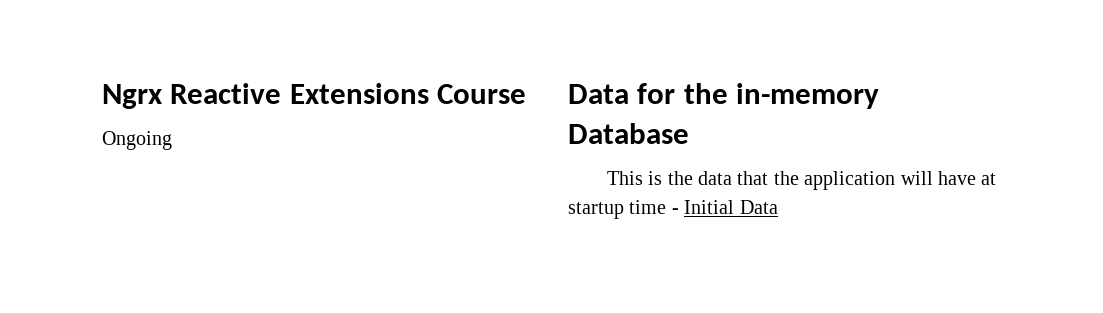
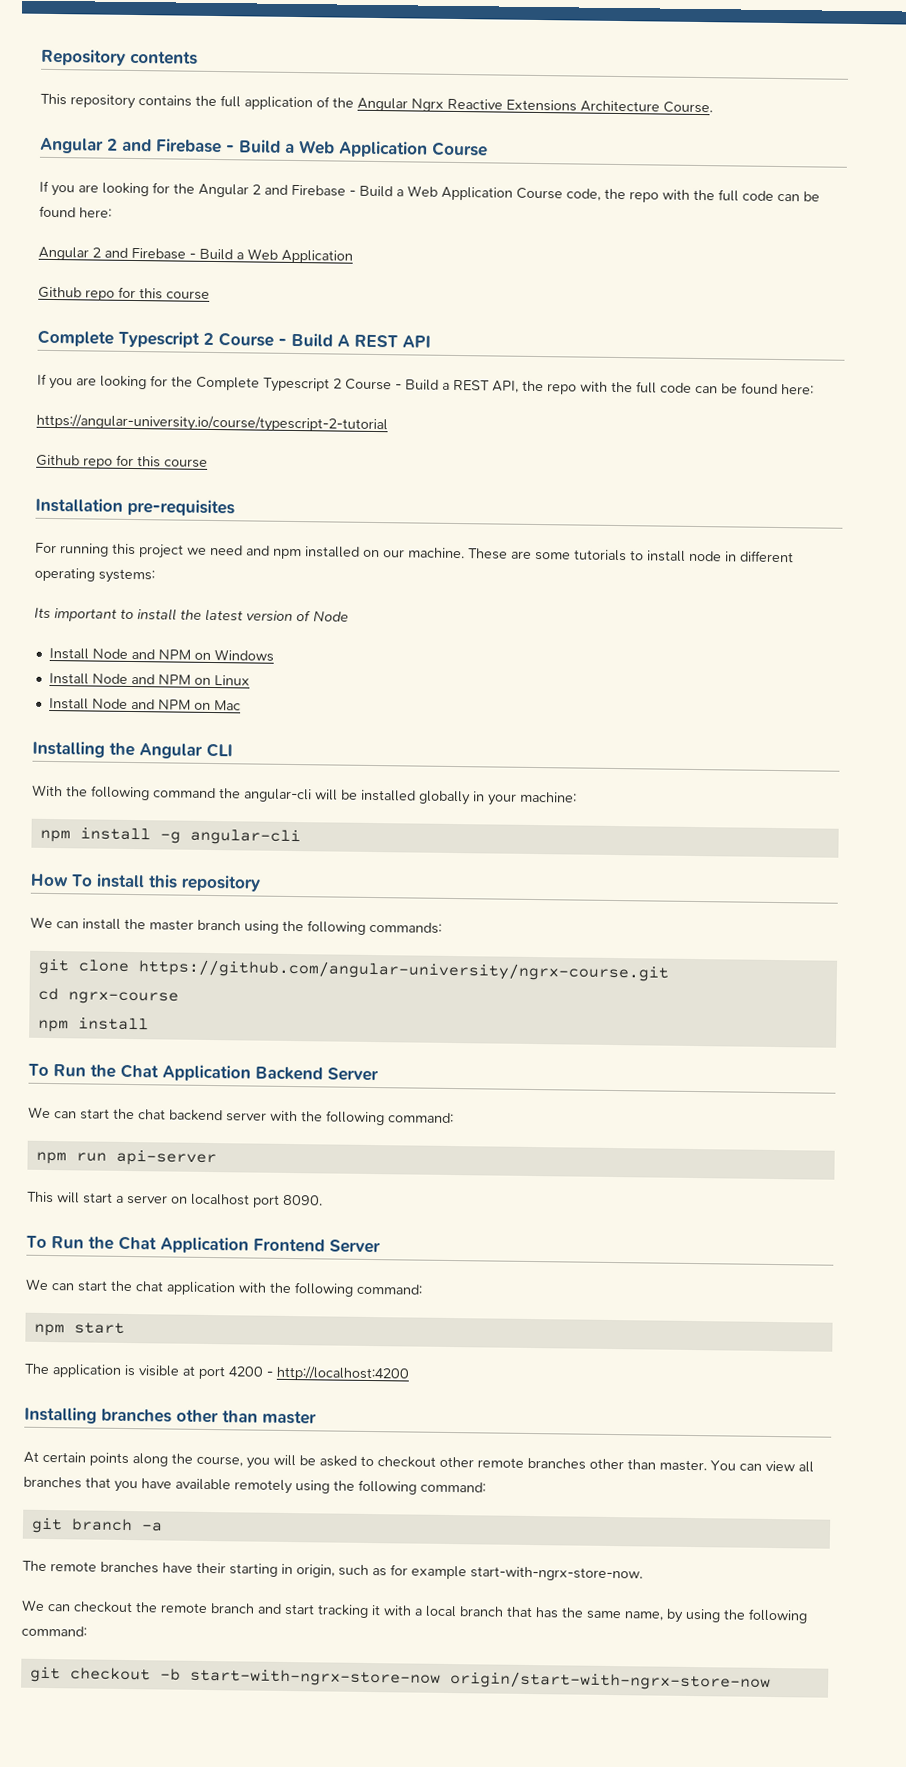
[102,83,527,109] [102,131,172,150] [568,83,880,109] [568,123,689,144] [606,171,997,190] [568,200,778,219] Ngrx Reactive Extensions Course // Ongoing // Data for the in-memory Database // This is the data that the application will have at startup time - Initial Data -> [41,48,198,66] [40,93,713,114] [40,137,488,158] [39,180,820,203] [39,205,112,218] [38,246,353,264] [38,286,210,301] [37,329,431,348] [37,373,814,395] [36,413,388,434] [36,454,208,469] [35,497,235,517] [35,542,794,563] [34,567,155,584] [34,607,349,623] [48,647,274,662] [48,672,250,686] [48,697,241,711] [32,740,233,759] [32,784,577,806] [39,827,301,846] [30,873,261,892] [30,916,442,935] [37,958,669,982] [37,987,179,1005] [37,1017,149,1033] [28,1063,379,1082] [28,1106,454,1126] [35,1149,217,1167] [27,1191,323,1208] [26,1235,381,1254] [25,1278,423,1297] [33,1322,125,1337] [24,1363,409,1382] [24,1406,317,1425] [23,1451,814,1473] [23,1476,486,1495] [30,1517,163,1534] [22,1560,643,1582] [21,1599,808,1624] [21,1625,87,1637] [29,1666,771,1691] Repository contents // This repository contains the full application of the Angular Ngrx Reactive Extensions Architecture Course. // Angular 2 and Firebase - Build a Web Application Course // If you are looking for the Angular 2 and Firebase - Build a Web Application Course code, the repo with the full code can be found here: // Angular 2 and Firebase - Build a Web Application // Github repo for this course // Complete Typescript 2 Course - Build A REST API // If you are looking for the Complete Typescript 2 Course - Build a REST API, the repo with the full code can be found here: // https://angular-university.io/course/typescript-2-tutorial // Github repo for this course // Installation pre-requisites // For running this project we need and npm installed on our machine. These are some tutorials to install node in different operating systems: // Its important to install the latest version of Node // Install Node and NPM on Windows // Install Node and NPM on Linux // Install Node and NPM on Mac // Installing the Angular CLI // With the following command the angular-cli will be installed globally in your machine: // npm install -g angular-cli // How To install this repository // We can install the master branch using the following commands: // git clone https://github.com/angular-university/ngrx-course.git // cd ngrx-course // npm install // To Run the Chat Application Backend Server // We can start the chat backend server with the following command: // npm run api-server // This will start a server on localhost port 8090. // To Run the Chat Application Frontend Server // We can start the chat application with the following command: // npm start // The application is visible at port 4200 - http://localhost:4200 // Installing branches other than master // At certain points along the course, you will be asked to checkout other remote branches other than master. You can view all branches that you have available remotely using the following command: // git branch -a // The remote branches have their starting in origin, such as for example start-with-ngrx-store-now. // We can checkout the remote branch and start tracking it with a local branch that has the same name, by using the following command: // git checkout -b start-with-ngrx-store-now origin/start-with-ngrx-store-now

